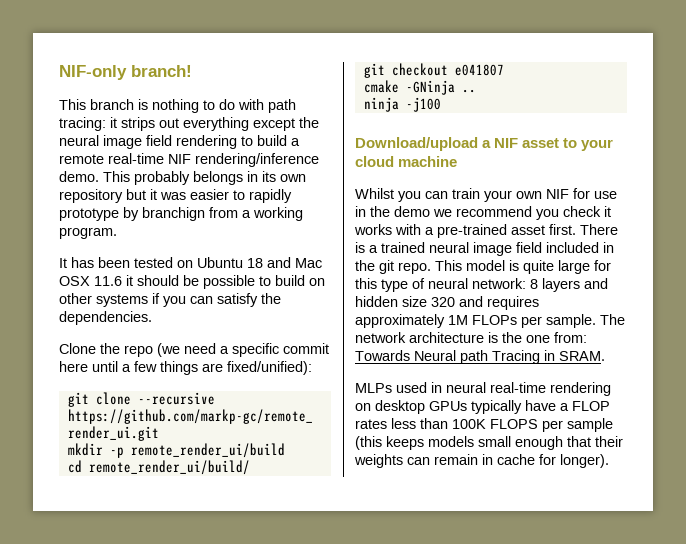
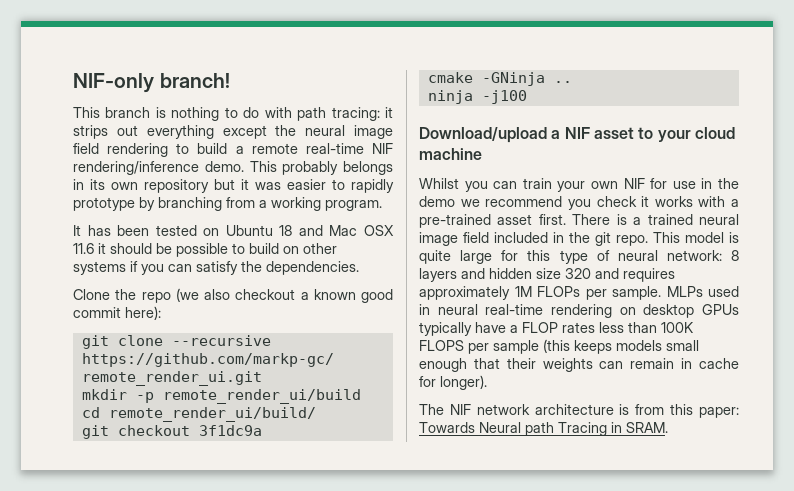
[142,207,205,221] branchign -> [158,197,222,211] branching
[184,343,329,357] [59,361,312,375] need a specific commit here until a few things are fixed/unified): -> [204,289,393,303] [73,306,161,320] also checkout a known good commit here):
[454,64,504,76] e041807 -> [198,425,262,436] 3f1dc9a
[600,314,625,325] [355,332,587,343] [355,350,605,364] The network architecture is the one from: Towards Neural path Tracing in SRAM. // -> (661, 293) none
(609, 461) none -> [419,404,739,418] [419,422,668,436] // The NIF network architecture is from this paper: Towards Neural path Tracing in SRAM.

